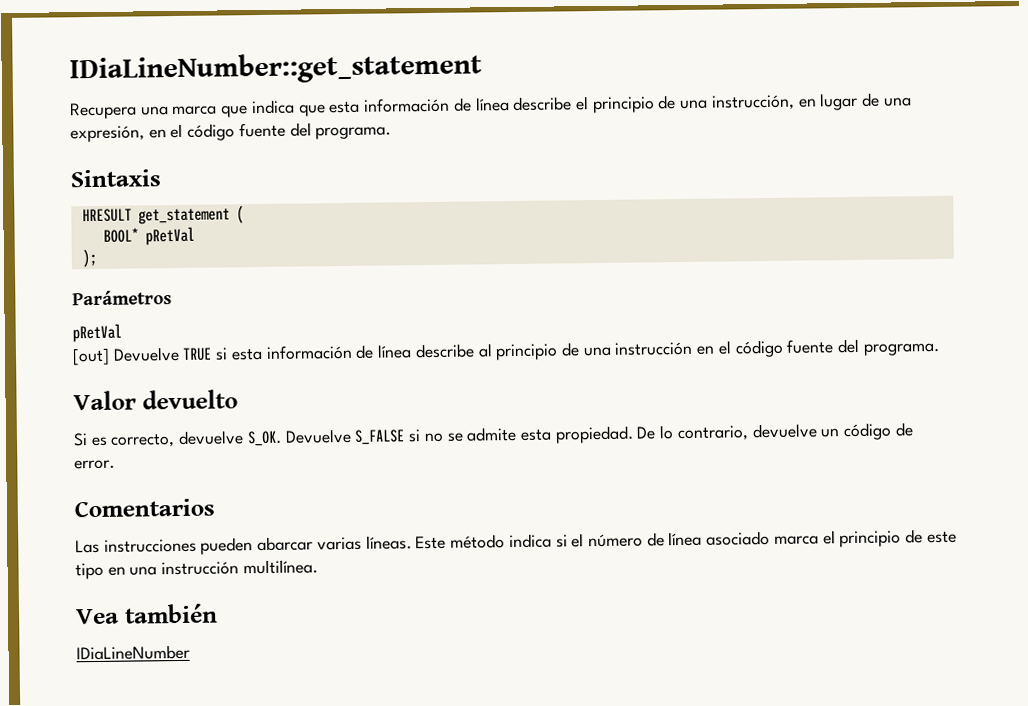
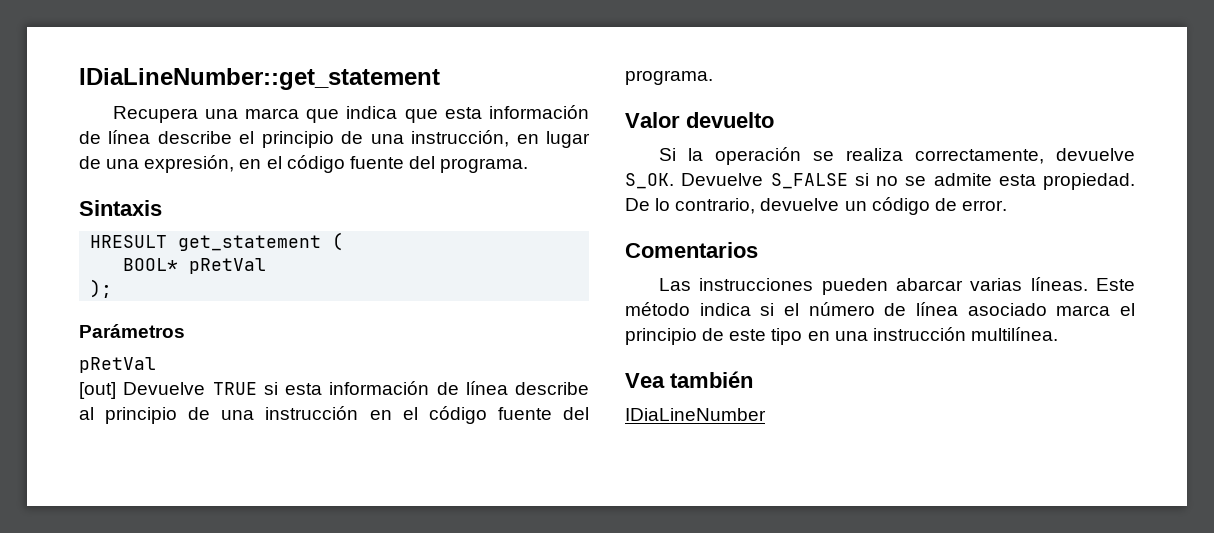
[90,433,176,448] es correcto, -> [687,147,1044,165] la operación se realiza correctamente,

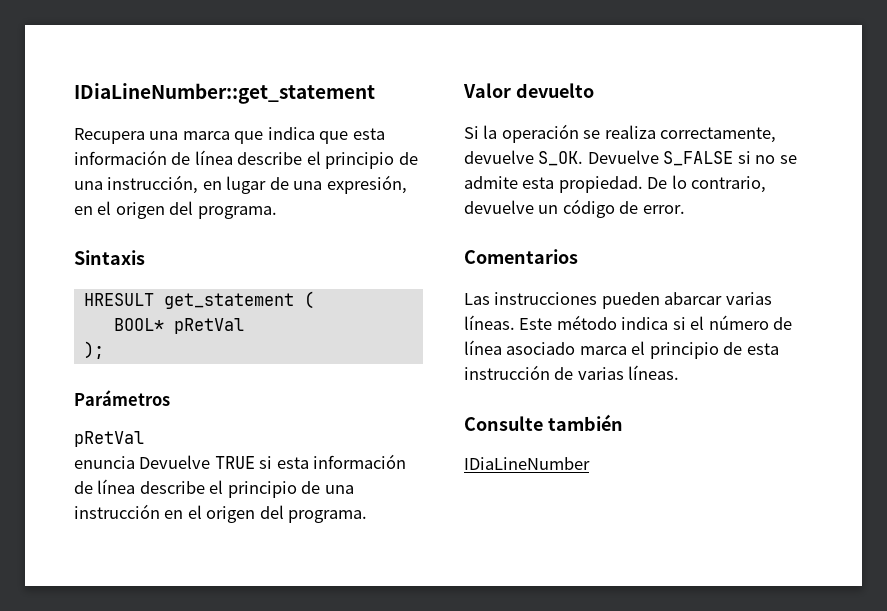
[286,155,404,173] código fuente -> [115,202,165,219] origen
[79,382,116,399] [out] -> [74,456,135,469] enuncia
[79,407,94,420] al -> [209,480,224,494] el
[428,406,552,424] código fuente -> [206,506,256,523] origen
[729,327,1058,345] [625,373,665,388] este tipo en una instrucción multilínea. // Vea -> [746,343,779,355] [464,365,680,380] [464,416,543,431] esta instrucción de varias líneas. // Consulte

